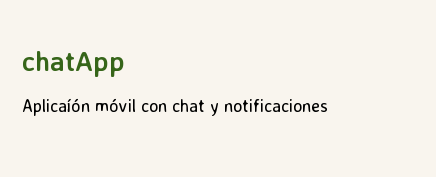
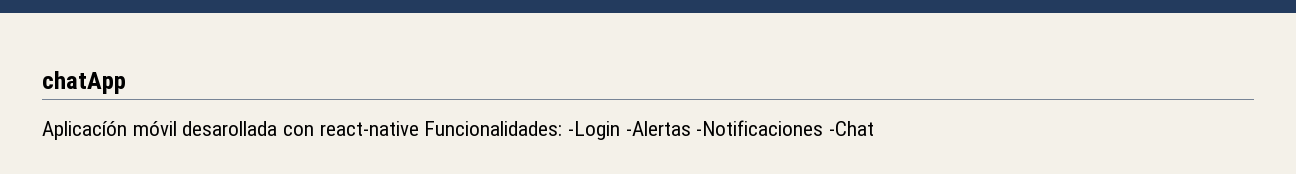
[22,98,328,116] Aplicaíón móvil con chat y notificaciones -> [42,120,875,140] Aplicacíón móvil desarollada con react-native Funcionalidades: -Login -Alertas -Notificaciones -Chat

